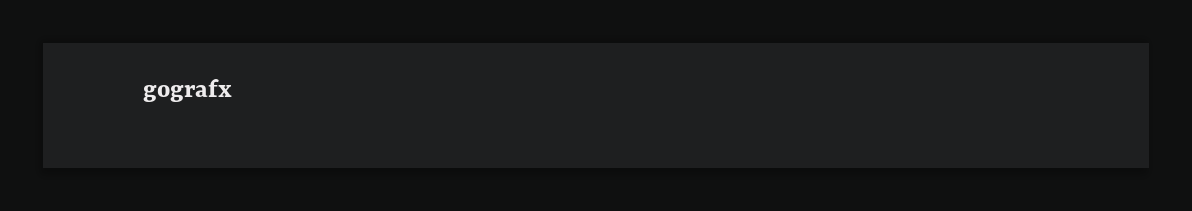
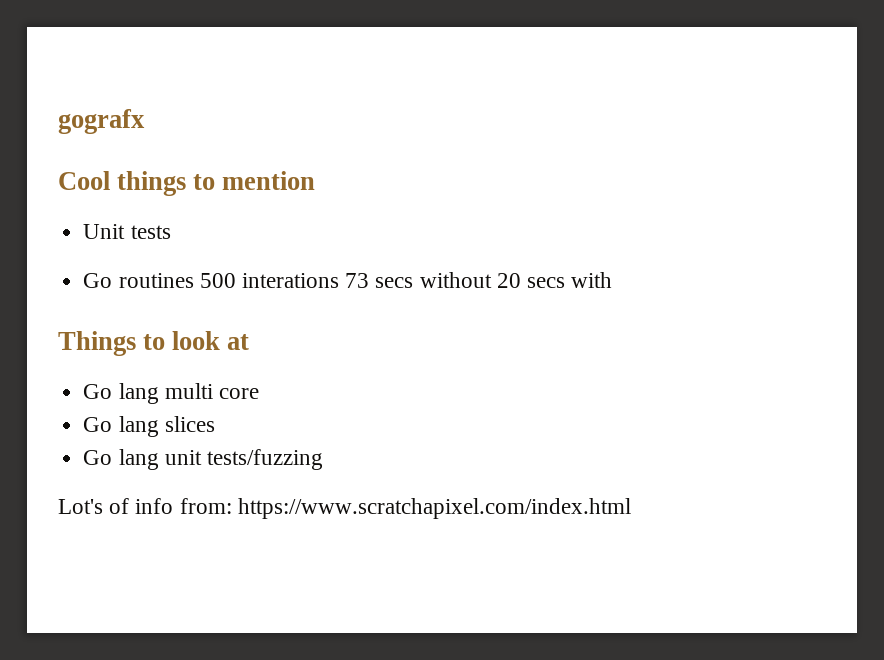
(232, 90) none -> [58,171,316,196] [83,224,171,239] [83,272,613,288] [58,331,250,356] [83,383,259,404] [83,416,215,437] [83,449,323,470] [58,498,631,519] // Cool things to mention // Unit tests // Go routines 500 interations 73 secs without 20 secs with // Things to look at // Go lang multi core // Go lang slices // Go lang unit tests/fuzzing // Lot's of info from: https://www.scratchapixel.com/index.html

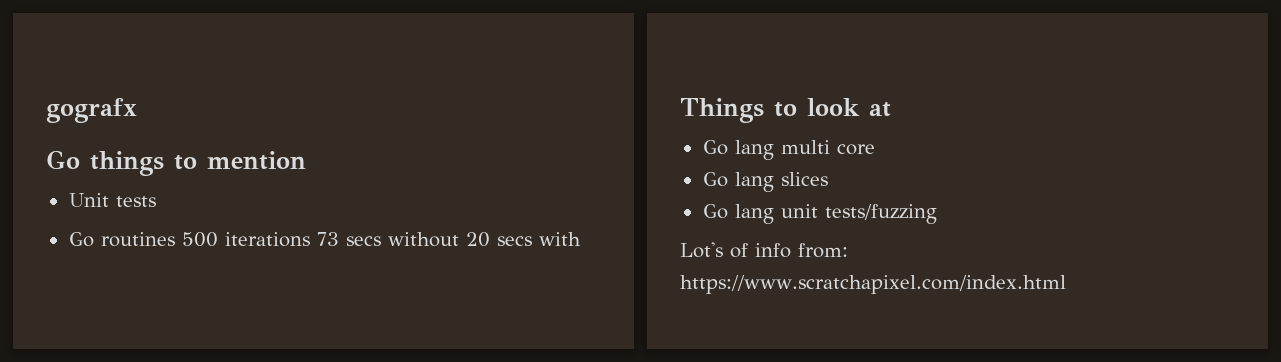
[58,171,110,190] Cool -> [46,150,80,169] Go
[241,273,339,288] interations -> [224,232,310,247] iterations

